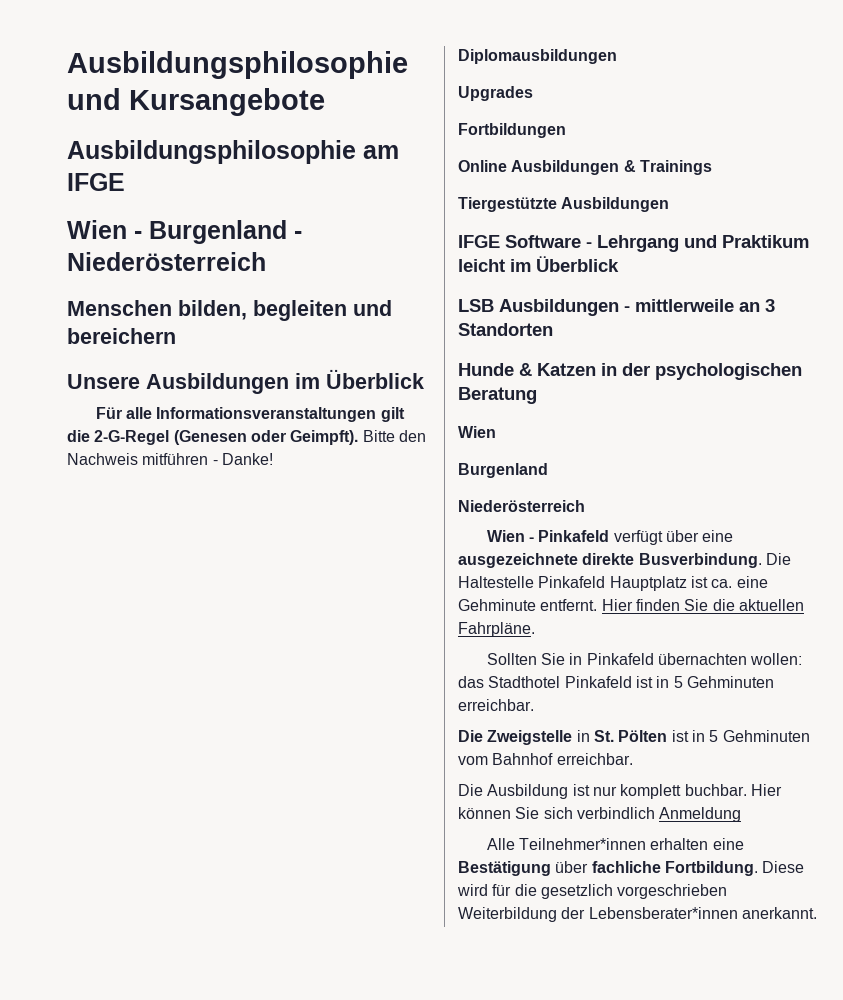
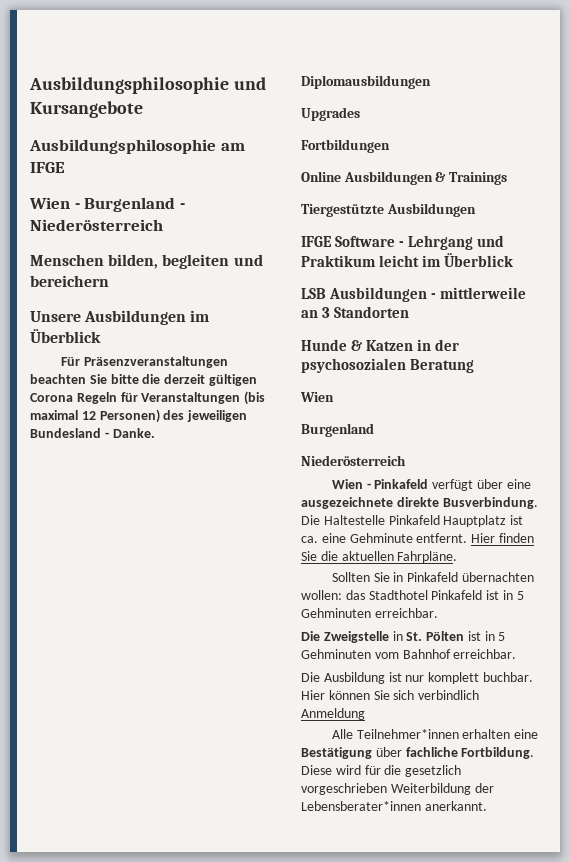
[125,407,405,422] [67,430,426,445] [67,453,273,465] alle Informationsveranstaltungen gilt die 2-G-Regel (Genesen oder Geimpft). Bitte den Nachweis mitführen - Danke! -> [83,356,228,368] [30,374,257,386] [30,391,266,405] [30,409,248,423] [30,428,155,438] Präsenzveranstaltungen beachten Sie bitte die derzeit gültigen Corona Regeln für Veranstaltungen (bis maximal 12 Personen) des jeweiligen Bundesland - Danke.
[655,363,802,380] psychologischen -> [301,358,406,373] psychosozialen

